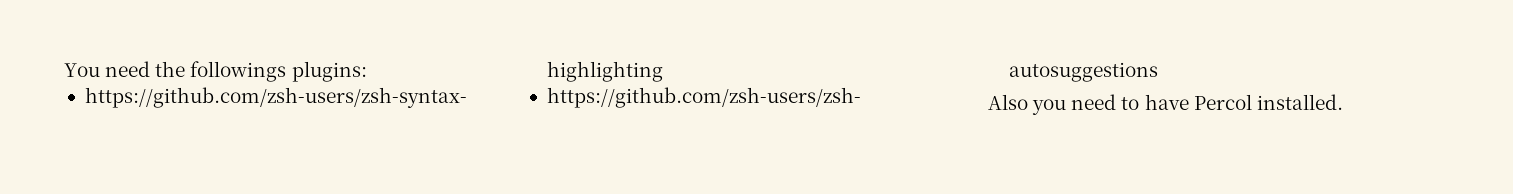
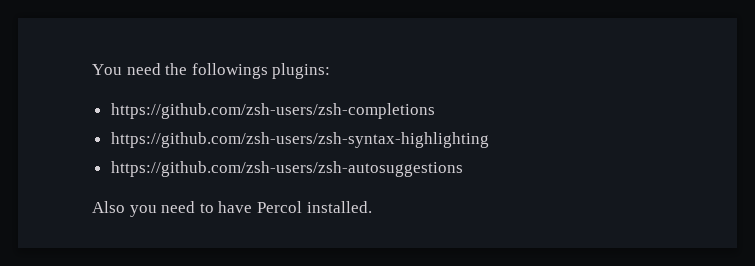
(367, 71) none -> [110,103,435,119] // https://github.com/zsh-users/zsh-completions

